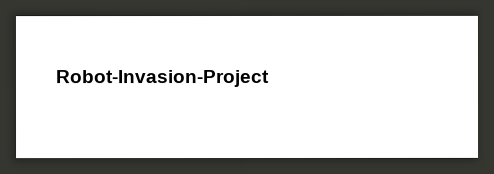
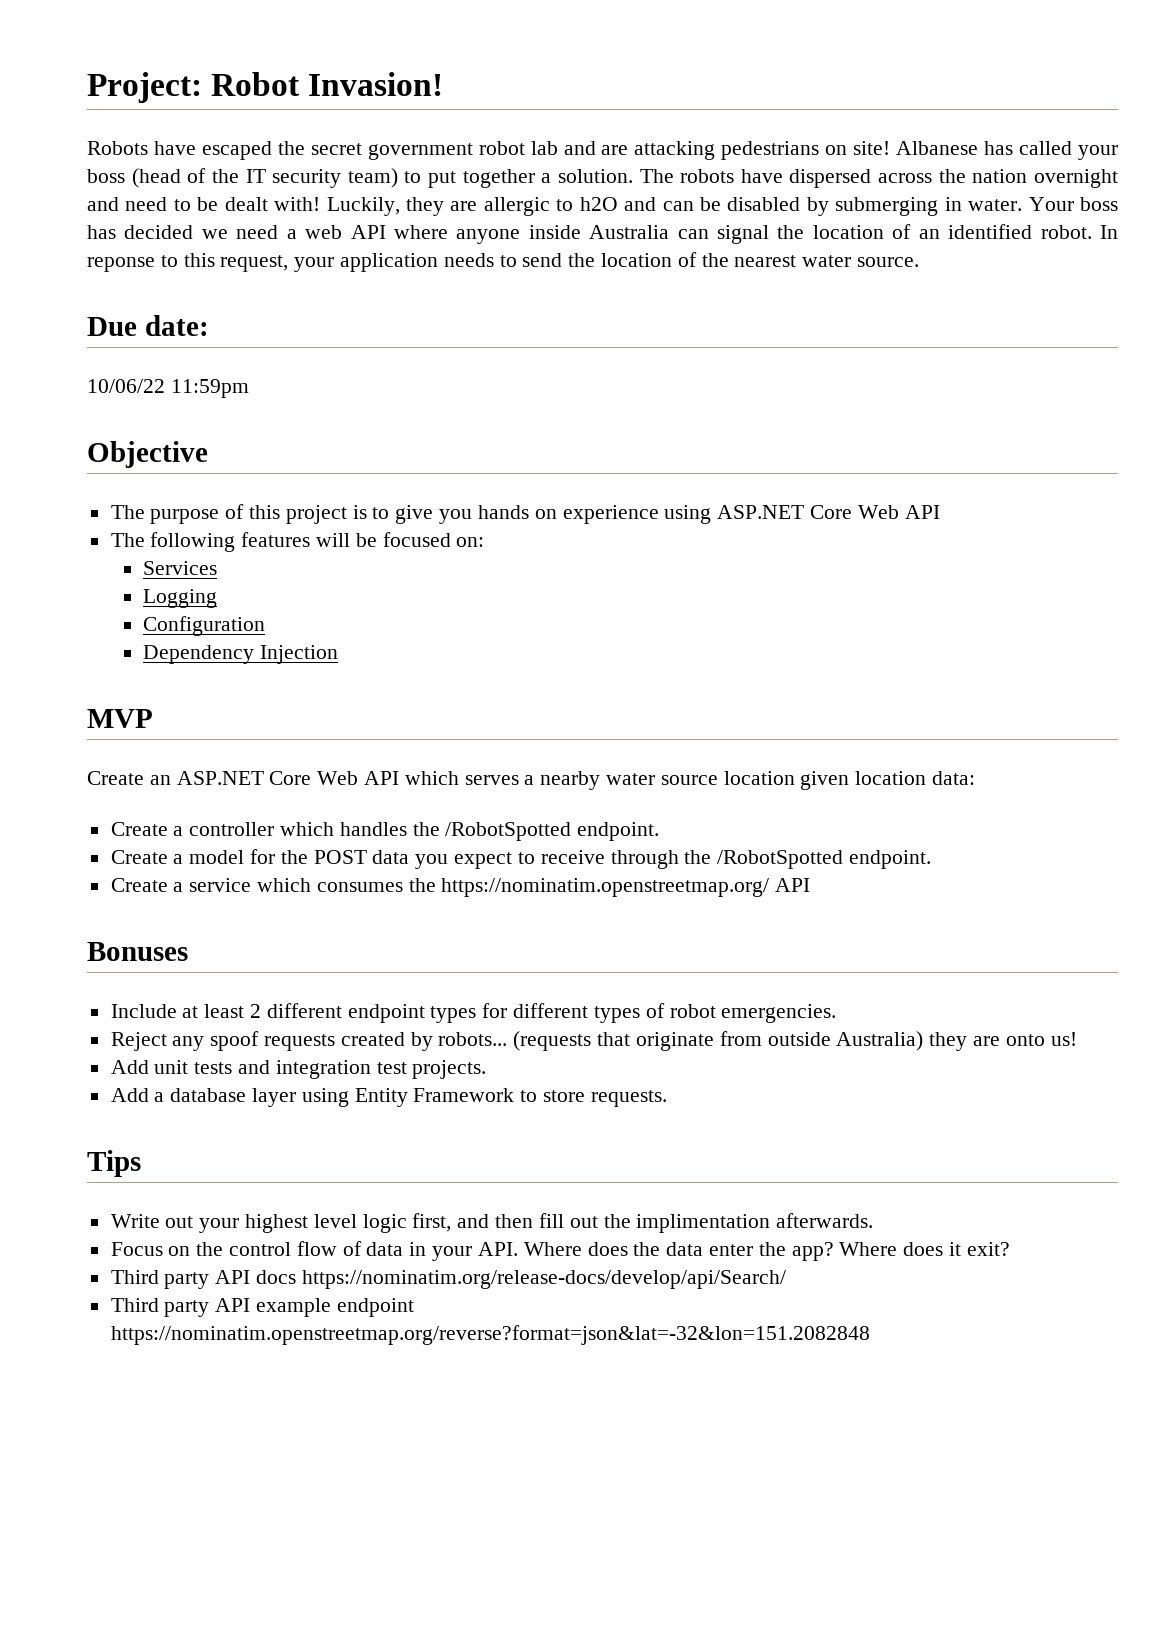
[55,69,269,88] Robot-Invasion-Project -> [87,72,444,103] [87,141,1119,160] [87,168,1119,188] [87,197,1119,216] [87,224,1119,244] [87,252,920,272] [87,315,209,336] [87,379,249,398] [87,441,208,468] [110,504,940,524] [110,532,485,552] [143,561,218,575] [143,589,218,608] [143,616,266,636] [143,645,339,664] [87,709,153,728] [87,771,976,790] [110,822,660,841] [110,849,931,869] [110,878,811,897] [87,942,188,961] [110,1003,837,1023] [110,1031,1077,1051] [110,1060,487,1079] [110,1088,667,1107] [87,1150,141,1177] [110,1213,874,1233] [110,1241,1010,1261] [110,1270,786,1289] [110,1298,414,1317] [110,1325,870,1345] Project: Robot Invasion! // Robots have escaped the secret government robot lab and are attacking pedestrians on site! Albanese has called your boss (head of the IT security team) to put together a solution. The robots have dispersed across the nation overnight and need to be dealt with! Luckily, they are allergic to h2O and can be disabled by submerging in water. Your boss has decided we need a web API where anyone inside Australia can signal the location of an identified robot. In reponse to this request, your application needs to send the location of the nearest water source. // Due date: // 10/06/22 11:59pm // Objective // The purpose of this project is to give you hands on experience using ASP.NET Core Web API // The following features will be focused on: // Services // Logging // Configuration // Dependency Injection // MVP // Create an ASP.NET Core Web API which serves a nearby water source location given location data: // Create a controller which handles the /RobotSpotted endpoint. // Create a model for the POST data you expect to receive through the /RobotSpotted endpoint. // Create a service which consumes the https://nominatim.openstreetmap.org/ API // Bonuses // Include at least 2 different endpoint types for different types of robot emergencies. // Reject any spoof requests created by robots... (requests that originate from outside Australia) they are onto us! // Add unit tests and integration test projects. // Add a database layer using Entity Framework to store requests. // Tips // Write out your highest level logic first, and then fill out the implimentation afterwards. // Focus on the control flow of data in your API. Where does the data enter the app? Where does it exit? // Third party API docs https://nominatim.org/release-docs/develop/api/Search/ // Third party API example endpoint https://nominatim.openstreetmap.org/reverse?format=json&lat=-32&lon=151.2082848

